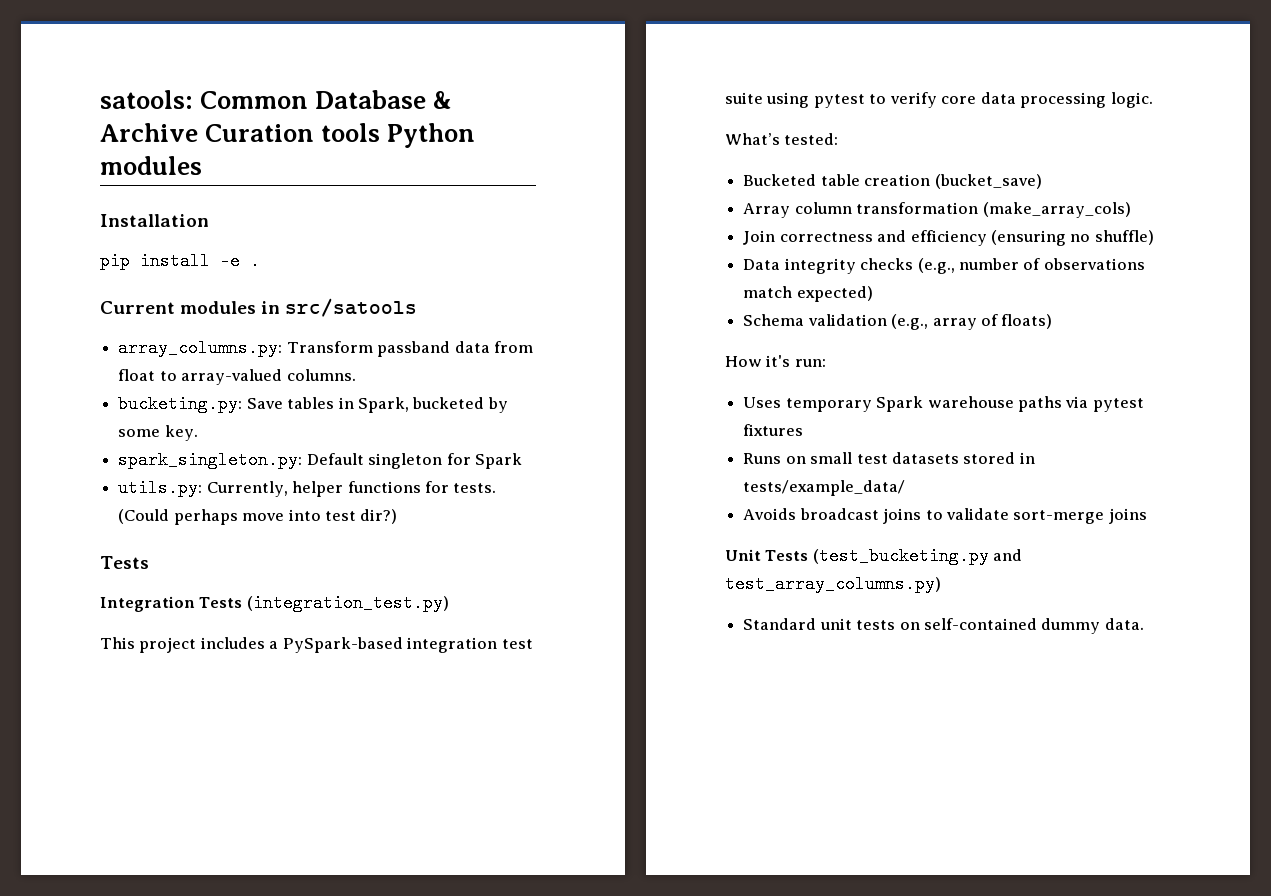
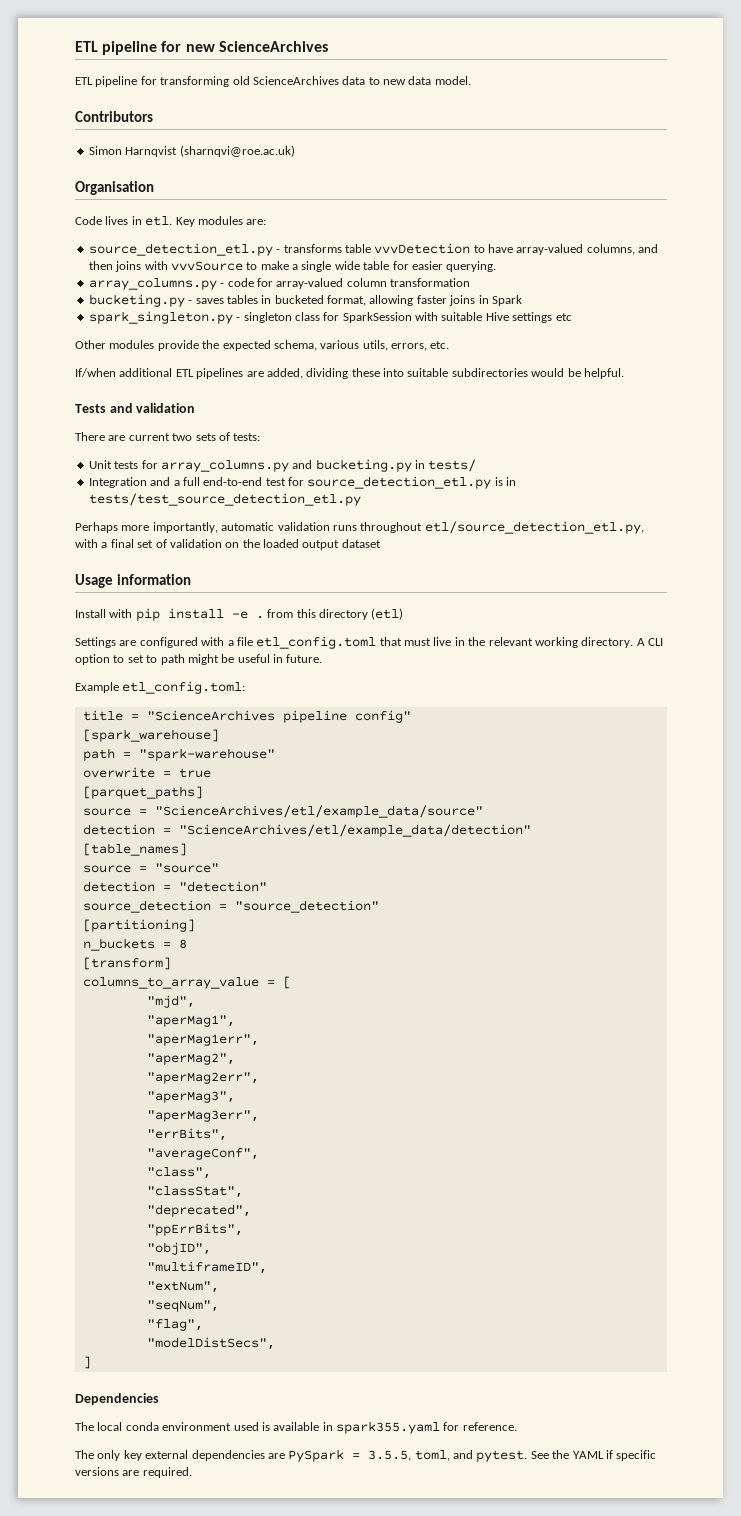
[100,90,453,109] [100,123,476,148] [100,156,202,175] [100,214,209,227] [100,252,260,270] [100,298,418,317] [118,339,533,357] [118,369,356,385] [118,395,508,413] [118,425,198,441] [118,451,522,469] [118,479,497,497] [118,509,398,525] [100,556,149,569] [100,594,449,612] [100,637,533,653] [725,92,1153,108] [725,133,839,145] [743,174,1042,189] [743,202,1131,218] [743,230,1154,246] [743,258,1145,274] [743,286,873,302] [743,314,1053,330] [725,355,826,367] [743,396,1144,412] [743,424,804,436] [743,452,1035,464] [743,480,906,496] [743,508,1147,524] [725,547,1023,565] [725,575,941,593] [743,618,1144,634] satools: Common Database & Archive Curation tools Python modules // Installation // pip install -e . // Current modules in src/satools // array_columns.py: Transform passband data from float to array-valued columns. // bucketing.py: Save tables in Spark, bucketed by some key. // spark_singleton.py: Default singleton for Spark // utils.py: Currently, helper functions for tests. (Could perhaps move into test dir?) // Tests // Integration Tests (integration_test.py) // This project includes a PySpark-based integration test suite using pytest to verify core data processing logic. // What’s tested: // Bucketed table creation (bucket_save) // Array column transformation (make_array_cols) // Join correctness and efficiency (ensuring no shuffle) // Data integrity checks (e.g., number of observations match expected) // Schema validation (e.g., array of floats) // How it's run: // Uses temporary Spark warehouse paths via pytest fixtures // Runs on small test datasets stored in tests/example_data/ // Avoids broadcast joins to validate sort-merge joins // Unit Tests (test_bucketing.py and test_array_columns.py) // Standard unit tests on self-contained dummy data. -> [75,41,328,55] [75,76,471,87] [75,111,153,122] [88,145,295,157] [75,181,154,195] [75,216,267,227] [88,243,659,256] [88,261,497,272] [88,278,470,290] [88,294,522,307] [88,311,572,324] [75,340,450,351] [75,368,624,379] [75,403,196,413] [75,432,261,441] [88,459,477,472] [88,476,517,489] [88,493,361,506] [75,521,644,534] [75,539,381,550] [75,574,191,588] [75,608,404,621] [75,636,663,649] [75,654,323,665] [75,681,246,694] [82,710,411,723] [82,729,219,742] [82,748,275,761] [82,767,211,778] [82,786,203,799] [82,805,483,818] [82,824,531,837] [82,843,187,856] [82,863,219,873] [82,881,267,892] [82,900,379,913] [82,919,195,932] [82,938,187,951] [82,957,171,970] [82,976,291,989] [146,995,195,1008] [146,1015,235,1027] [146,1034,259,1046] [146,1053,235,1065] [146,1072,259,1084] [146,1091,235,1103] [146,1110,259,1122] [146,1128,227,1141] [146,1148,259,1160] [146,1167,211,1179] [146,1186,243,1198] [146,1204,251,1217] [146,1223,243,1236] [146,1242,211,1255] [146,1261,267,1274] [146,1281,219,1293] [146,1300,219,1312] [146,1319,203,1331] [146,1337,275,1350] [82,1356,91,1369] [75,1393,159,1405] [75,1421,517,1434] [75,1449,657,1462] [75,1467,192,1478] ETL pipeline for new ScienceArchives // ETL pipeline for transforming old ScienceArchives data to new data model. // Contributors // Simon Harnqvist (sharnqvi@roe.ac.uk) // Organisation // Code lives in etl. Key modules are: // source_detection_etl.py - transforms table vvvDetection to have array-valued columns, and then joins with vvvSource to make a single wide table for easier querying. // array_columns.py - code for array-valued column transformation // bucketing.py - saves tables in bucketed format, allowing faster joins in Spark // spark_singleton.py - singleton class for SparkSession with suitable Hive settings etc // Other modules provide the expected schema, various utils, errors, etc. // If/when additional ETL pipelines are added, dividing these into suitable subdirectories would be helpful. // Tests and validation // There are current two sets of tests: // Unit tests for array_columns.py and bucketing.py in tests/ // Integration and a full end-to-end test for source_detection_etl.py is in tests/test_source_detection_etl.py // Perhaps more importantly, automatic validation runs throughout etl/source_detection_etl.py, with a final set of validation on the loaded output dataset // Usage information // Install with pip install -e . from this directory (etl) // Settings are configured with a file etl_config.toml that must live in the relevant working directory. A CLI option to set to path might be useful in future. // Example etl_config.toml: // title = "ScienceArchives pipeline config" // [spark_warehouse] // path = "spark-warehouse" // overwrite = true // [parquet_paths] // source = "ScienceArchives/etl/example_data/source" // detection = "ScienceArchives/etl/example_data/detection" // [table_names] // source = "source" // detection = "detection" // source_detection = "source_detection" // [partitioning] // n_buckets = 8 // [transform] // columns_to_array_value = [ // "mjd", // "aperMag1", // "aperMag1err", // "aperMag2", // "aperMag2err", // "aperMag3", // "aperMag3err", // "errBits", // "averageConf", // "class", // "classStat", // "deprecated", // "ppErrBits", // "objID", // "multiframeID", // "extNum", // "seqNum", // "flag", // "modelDistSecs", // ] // Dependencies // The local conda environment used is available in spark355.yaml for reference. // The only key external dependencies are PySpark = 3.5.5, toml, and pytest. See the YAML if specific versions are required.

